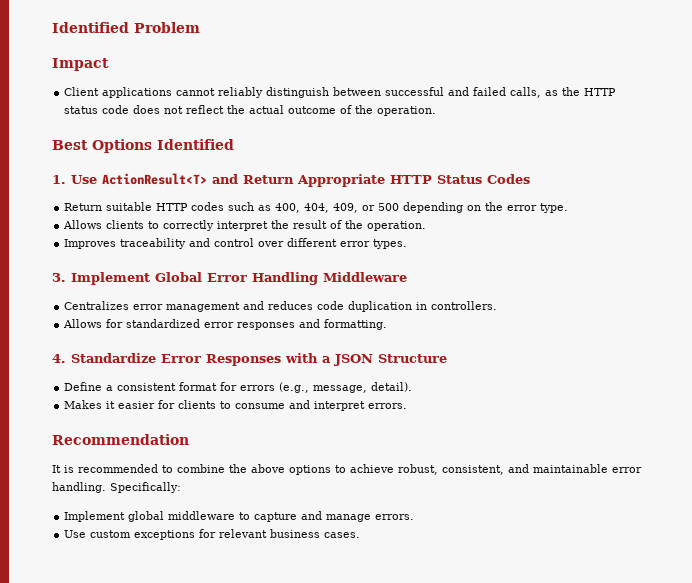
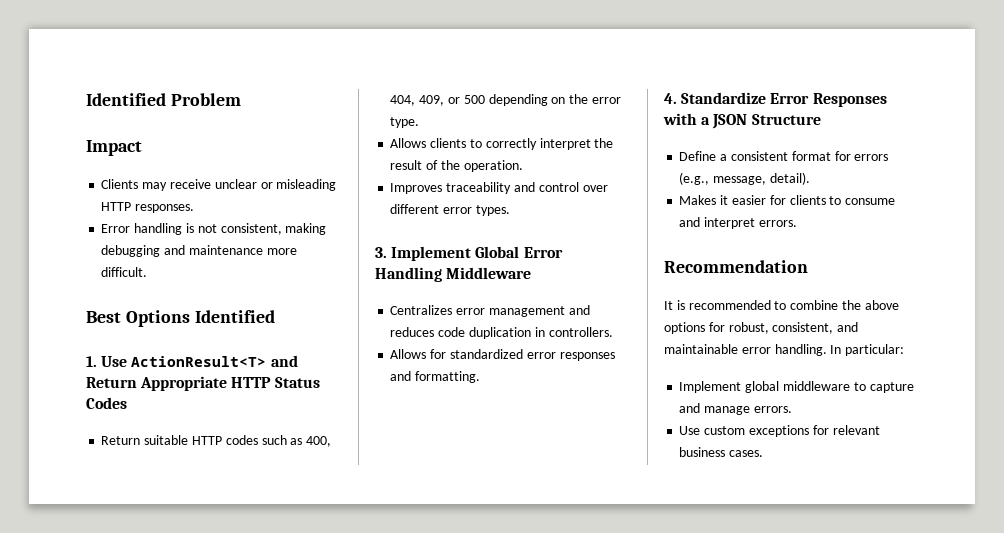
[64,87,617,98] [64,105,437,116] Client applications cannot reliably distinguish between successful and failed calls, as the HTTP status code does not reflect the actual outcome of the operation. -> [101,179,337,191] [101,202,195,213] [101,223,327,235] [101,245,297,257] [101,267,148,277] Clients may receive unclear or misleading HTTP responses. // Error handling is not consistent, making debugging and maintenance more difficult.
[335,464,394,473] to achieve -> [708,322,725,332] for
[110,482,181,493] Specifically: -> [830,344,905,356] In particular:

